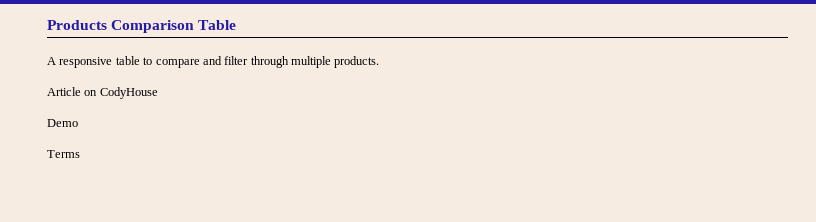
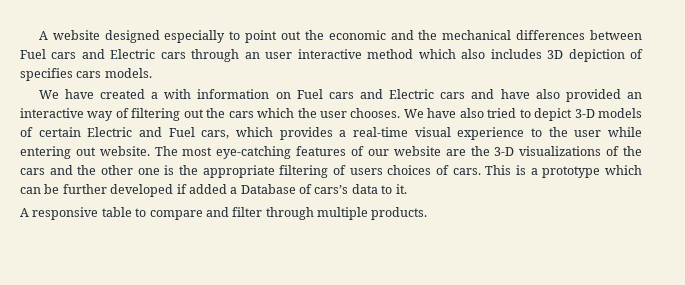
[47,20,237,33] Products Comparison Table -> [38,30,642,43] [20,49,643,62] [20,68,152,81] [38,89,642,102] [20,108,643,121] [20,127,642,140] [20,146,643,159] [20,165,642,178] [20,184,407,197] A website designed especially to point out the economic and the mechanical differences between Fuel cars and Electric cars through an user interactive method which also includes 3D depiction of specifies cars models. // We have created a with information on Fuel cars and Electric cars and have also provided an interactive way of filtering out the cars which the user chooses. We have also tried to depict 3-D models of certain Electric and Fuel cars, which provides a real-time visual experience to the user while entering out website. The most eye-catching features of our website are the 3-D visualizations of the cars and the other one is the appropriate filtering of users choices of cars. This is a prototype which can be further developed if added a Database of cars’s data to it.
[47,87,158,99] [47,119,78,127] [47,150,80,158] // Article on CodyHouse // Demo // Terms -> (428, 213) none

